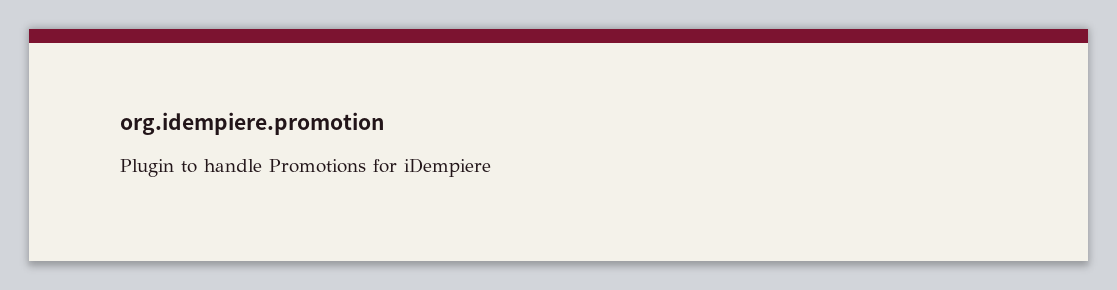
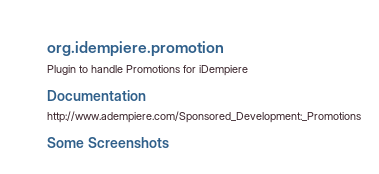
(491, 167) none -> [47,90,146,101] [47,111,361,123] [47,137,169,148] // Documentation // http://www.adempiere.com/Sponsored_Development:_Promotions // Some Screenshots

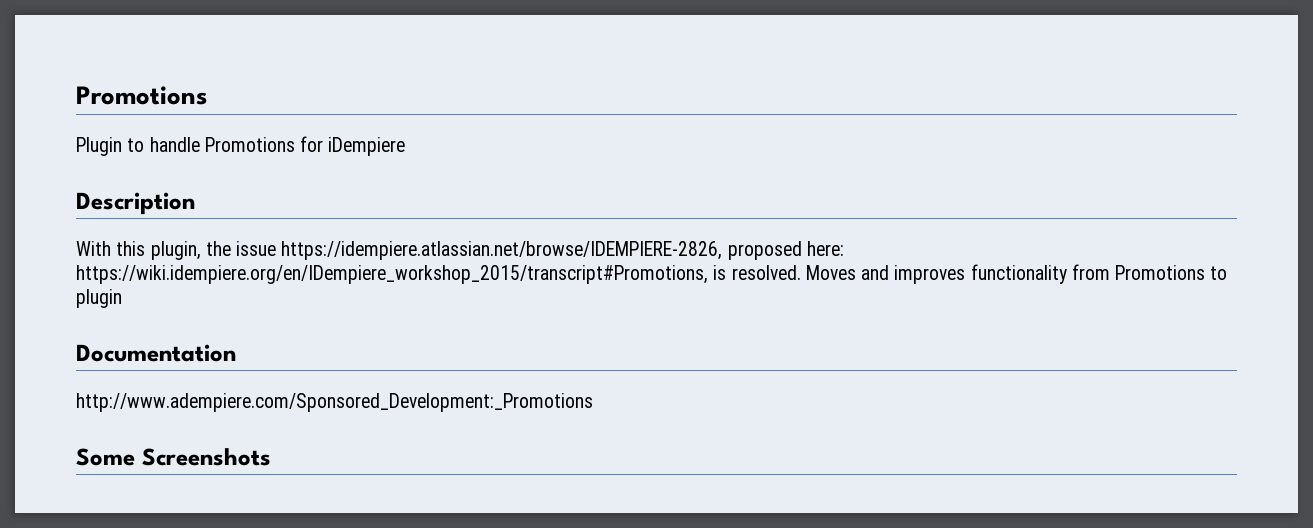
[47,41,224,57] org.idempiere.promotion -> [76,86,207,105] Promotions
(248, 70) none -> [76,192,195,215] [76,241,844,260] [76,264,1228,284] [76,289,122,308] // Description // With this plugin, the issue https://idempiere.atlassian.net/browse/IDEMPIERE-2826, proposed here: https://wiki.idempiere.org/en/IDempiere_workshop_2015/transcript#Promotions, is resolved. Moves and improves functionality from Promotions to plugin

